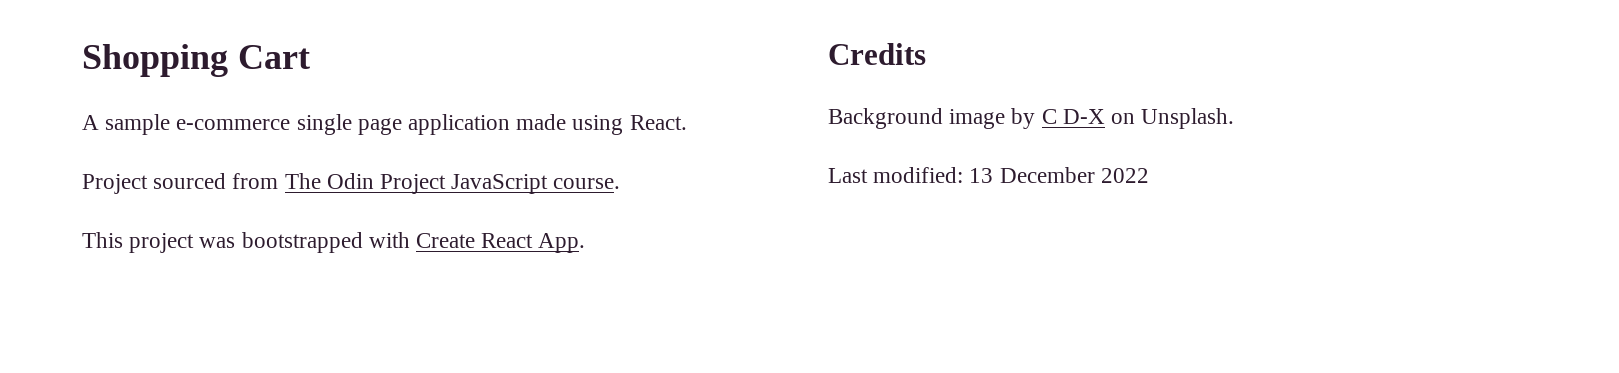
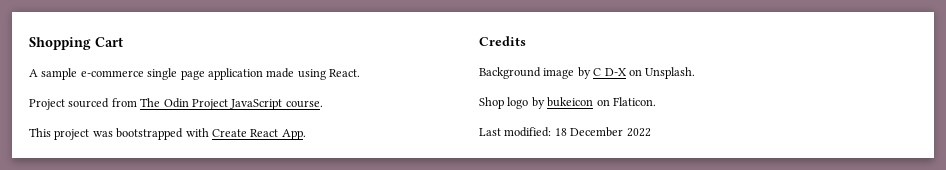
(1235, 118) none -> [479,97,656,109] // Shop logo by bukeicon on Flaticon.
[969,168,994,183] 13 -> [554,128,567,136] 18

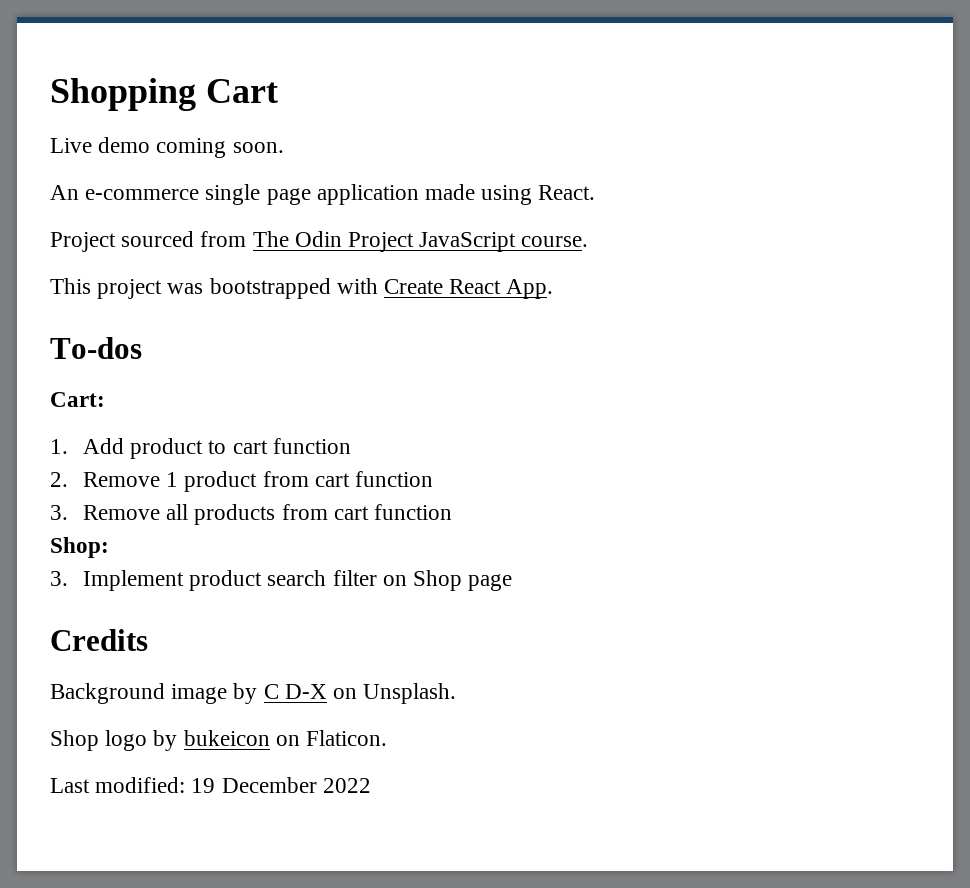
[29,68,78,80] A sample -> [50,137,284,158] [50,185,79,200] Live demo coming soon. // An
(306, 134) none -> [50,337,142,359] [50,392,105,407] [50,438,351,459] [50,471,434,492] [50,504,453,525] [50,537,109,558] [50,570,513,591] // To-dos // Cart: // 1. Add product to cart function // 2. Remove 1 product from cart function // 3. Remove all products from cart function // Shop: // 3. Implement product search filter on Shop page
[554,128,567,136] 18 -> [191,778,216,793] 19

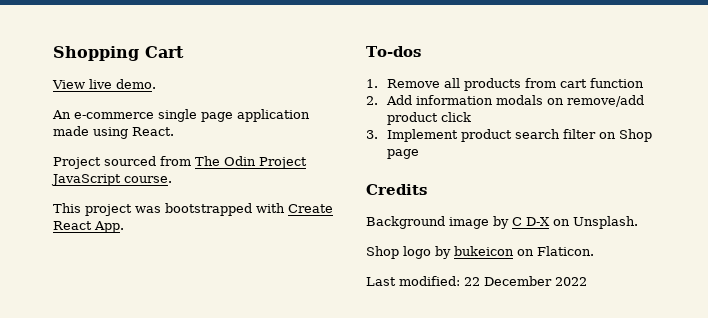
[50,137,284,158] Live demo coming soon. -> [52,79,156,89] View live demo.
[50,392,105,407] [50,438,351,459] [50,471,434,492] [50,505,68,520] Cart: // 1. Add product to cart function // 2. Remove 1 product from cart function // 3. -> [366,79,378,88] 1.
[50,537,109,558] Shop: -> [366,95,644,107] [386,112,471,125] 2. Add information modals on remove/add product click
[191,778,216,793] 19 -> [464,277,480,286] 22

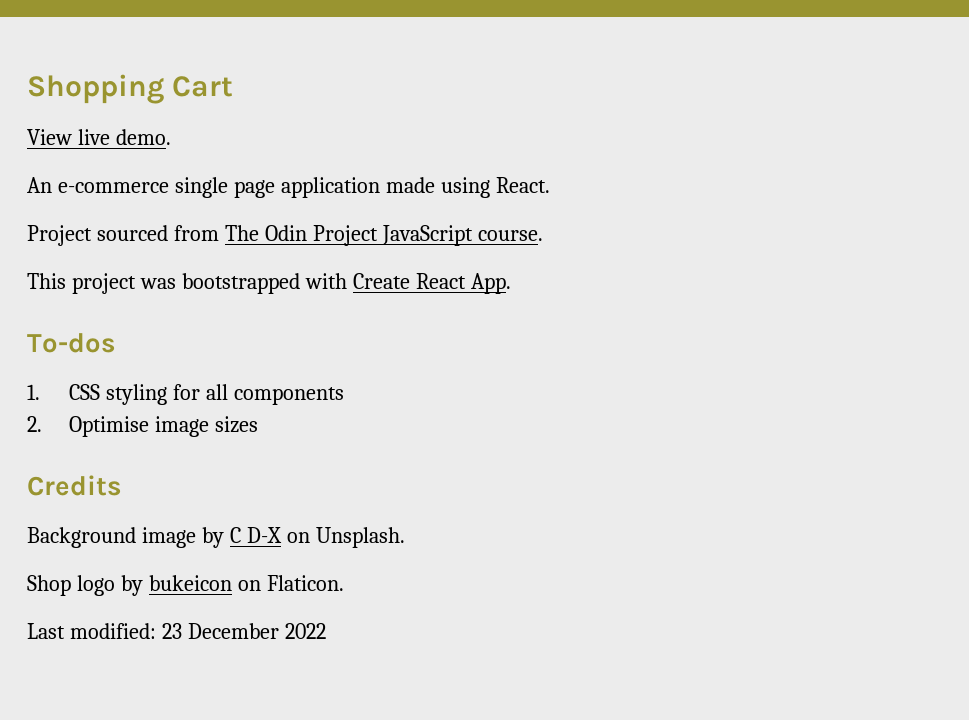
[386,78,644,91] [366,95,644,107] [386,112,471,125] [366,129,652,142] [386,149,419,159] Remove all products from cart function // 2. Add information modals on remove/add product click // 3. Implement product search filter on Shop page -> [68,384,344,405] [27,416,258,437] CSS styling for all components // 2. Optimise image sizes
[464,277,480,286] 22 -> [161,623,182,639] 23

